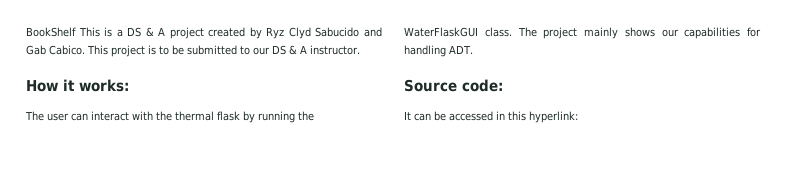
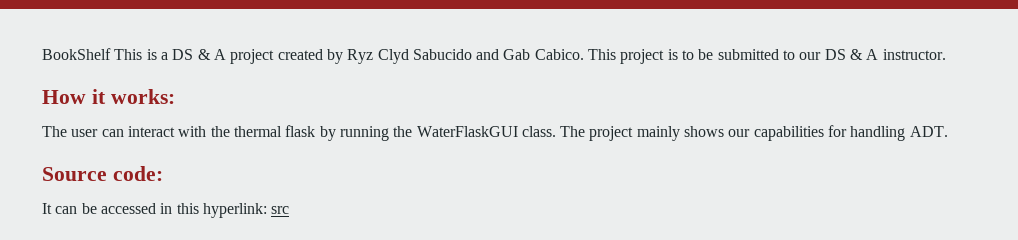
(578, 117) none -> [271,206,290,214] src

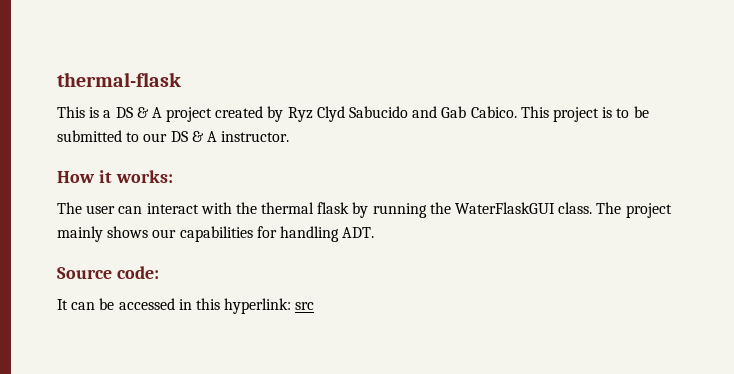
[42,48,111,60] BookShelf -> [57,72,181,87] thermal-flask //

